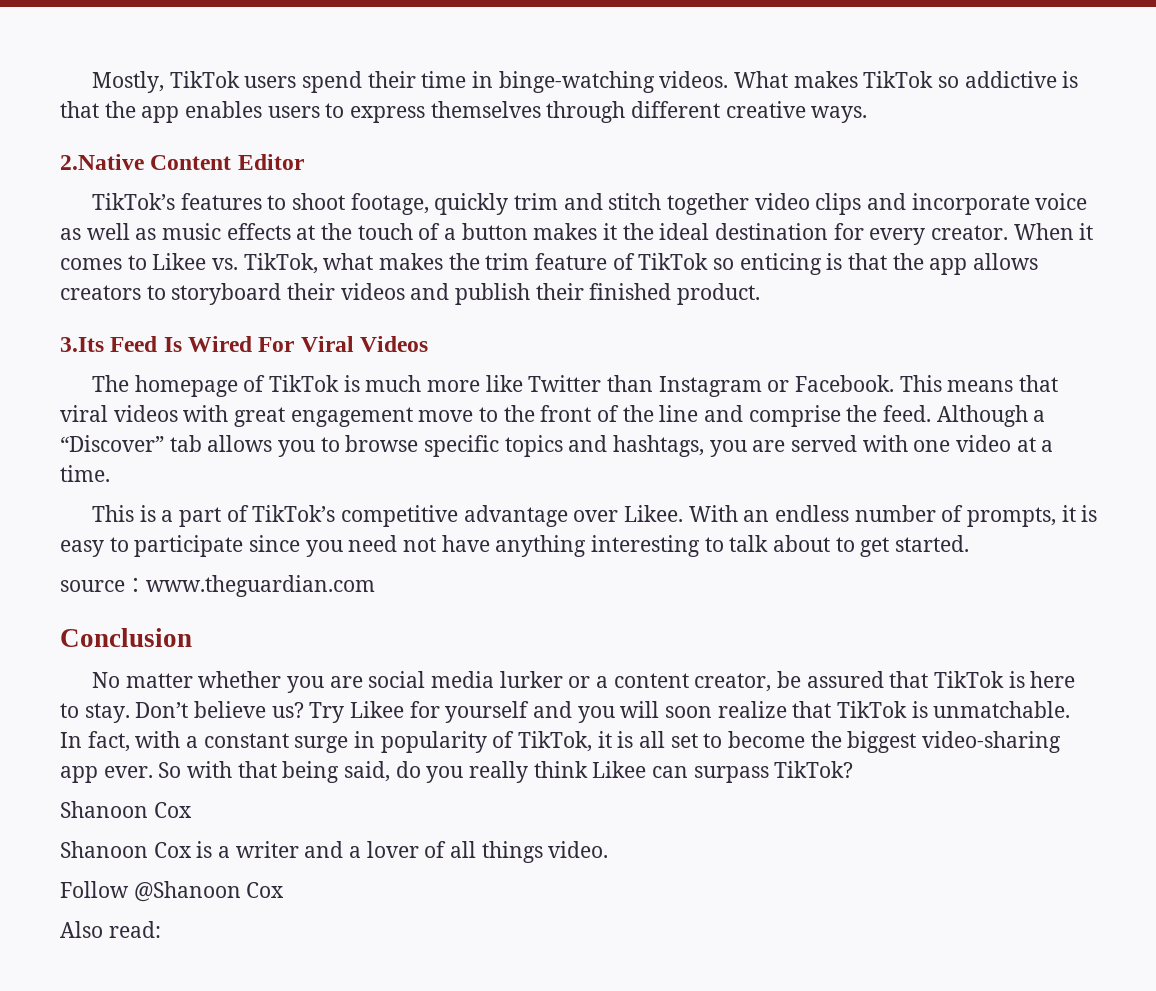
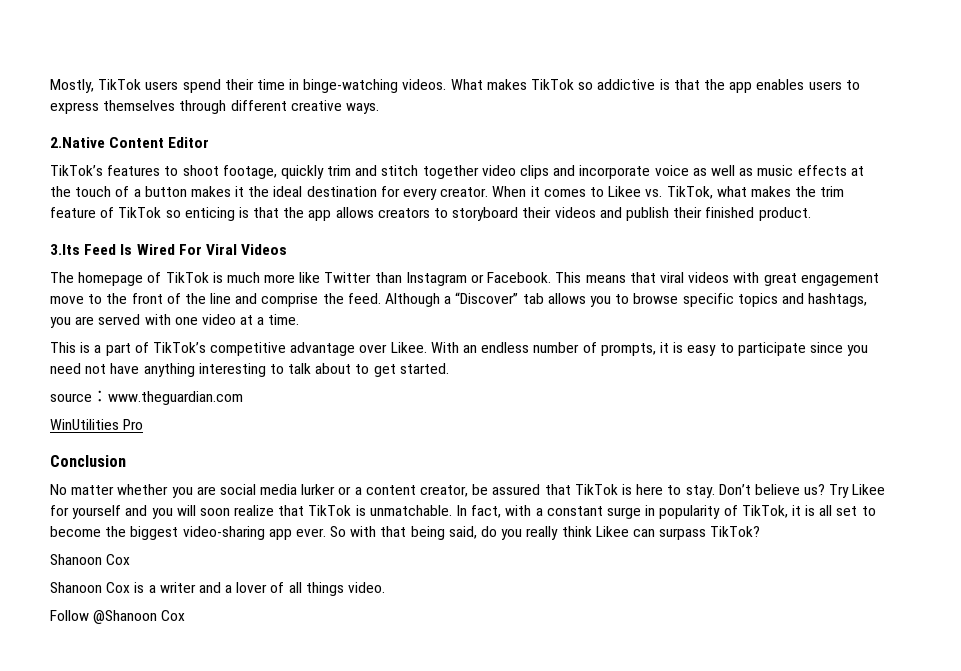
(375, 586) none -> [50,419,144,430] // WinUtilities Pro
[60,921,161,938] // Also read: -> (186, 615) none

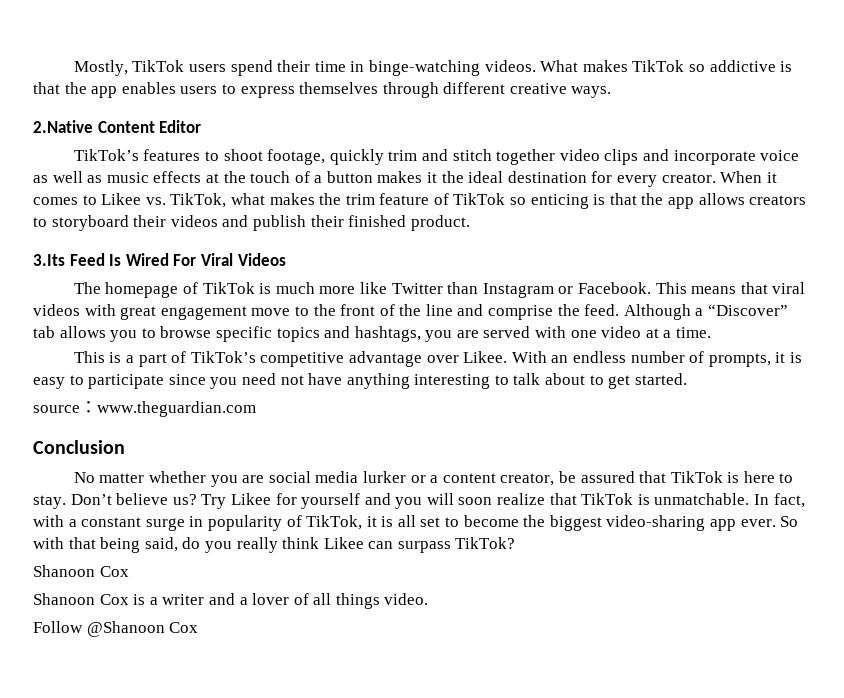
[50,419,144,430] // WinUtilities Pro -> (256, 409) none

